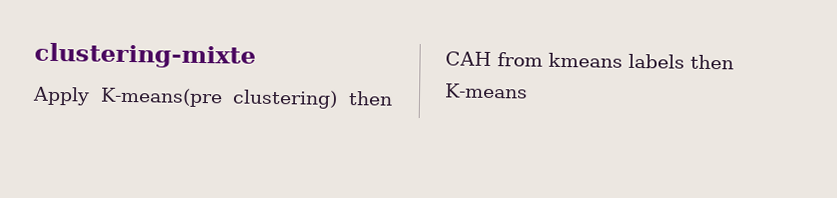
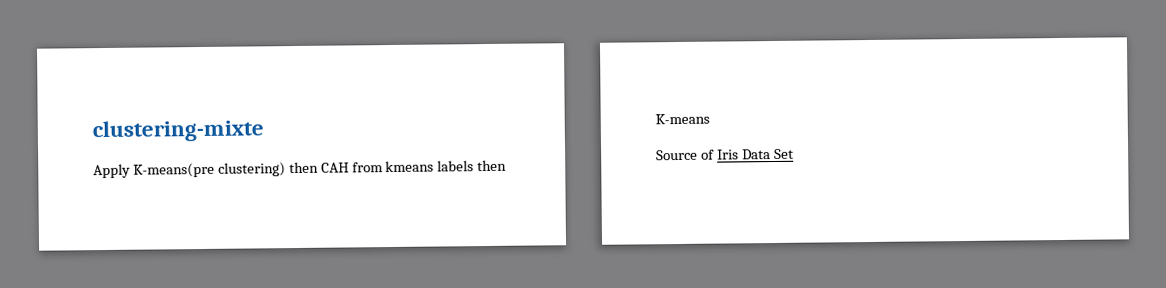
(528, 91) none -> [656,148,794,161] // Source of Iris Data Set

